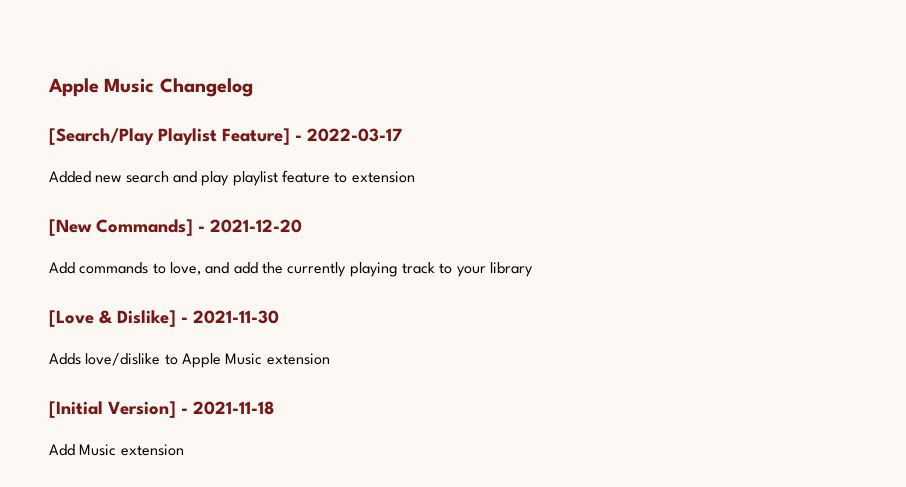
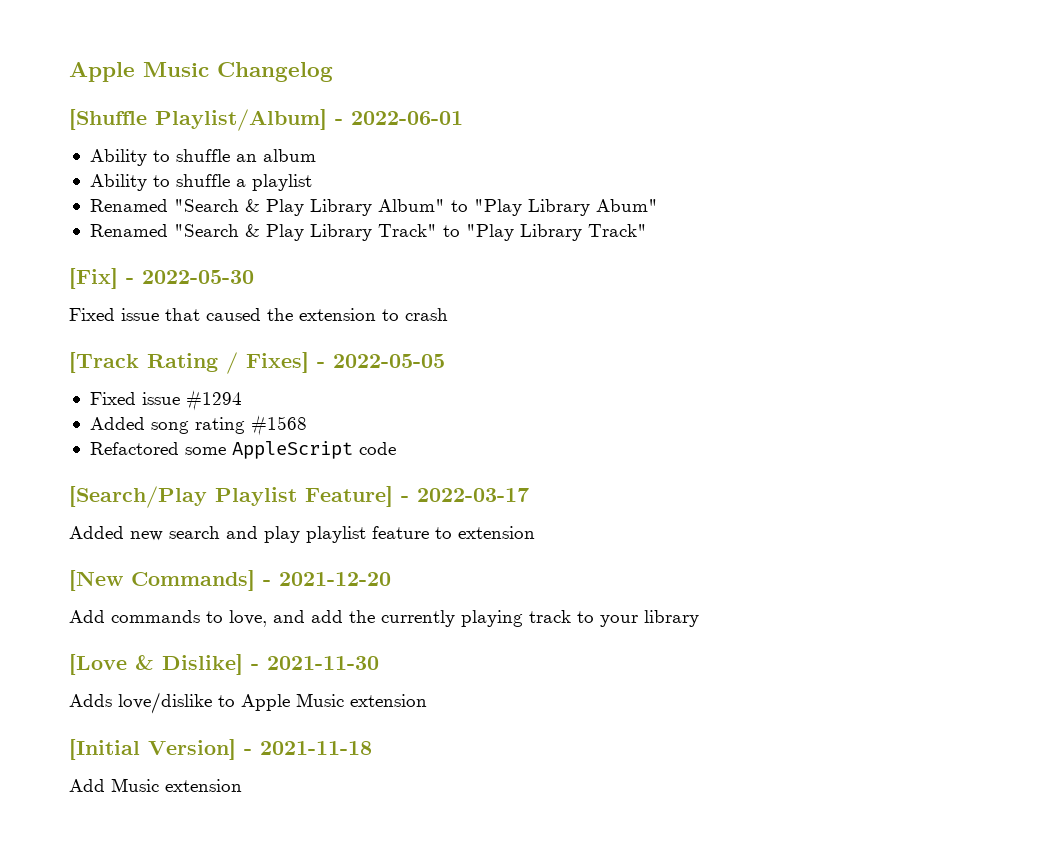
(253, 87) none -> [69,109,463,131] [89,149,316,166] [89,174,312,191] [89,199,658,216] [89,224,647,241] [69,268,254,289] [69,308,448,321] [69,352,445,374] [89,390,242,411] [89,415,307,436] [89,441,396,459] // [Shuffle Playlist/Album] - 2022-06-01 // Ability to shuffle an album // Ability to shuffle a playlist // Renamed "Search & Play Library Album" to "Play Library Abum" // Renamed "Search & Play Library Track" to "Play Library Track" // [Fix] - 2022-05-30 // Fixed issue that caused the extension to crash // [Track Rating / Fixes] - 2022-05-05 // Fixed issue #1294 // Added song rating #1568 // Refactored some AppleScript code

